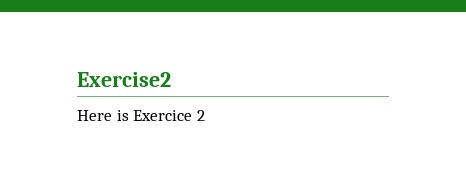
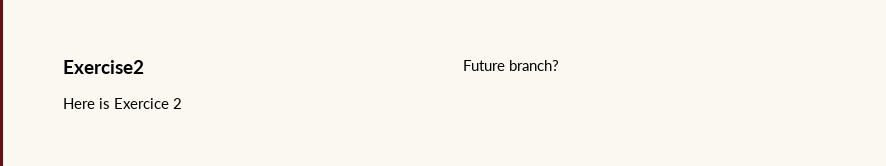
(205, 115) none -> [463,60,559,71] // Future branch?

